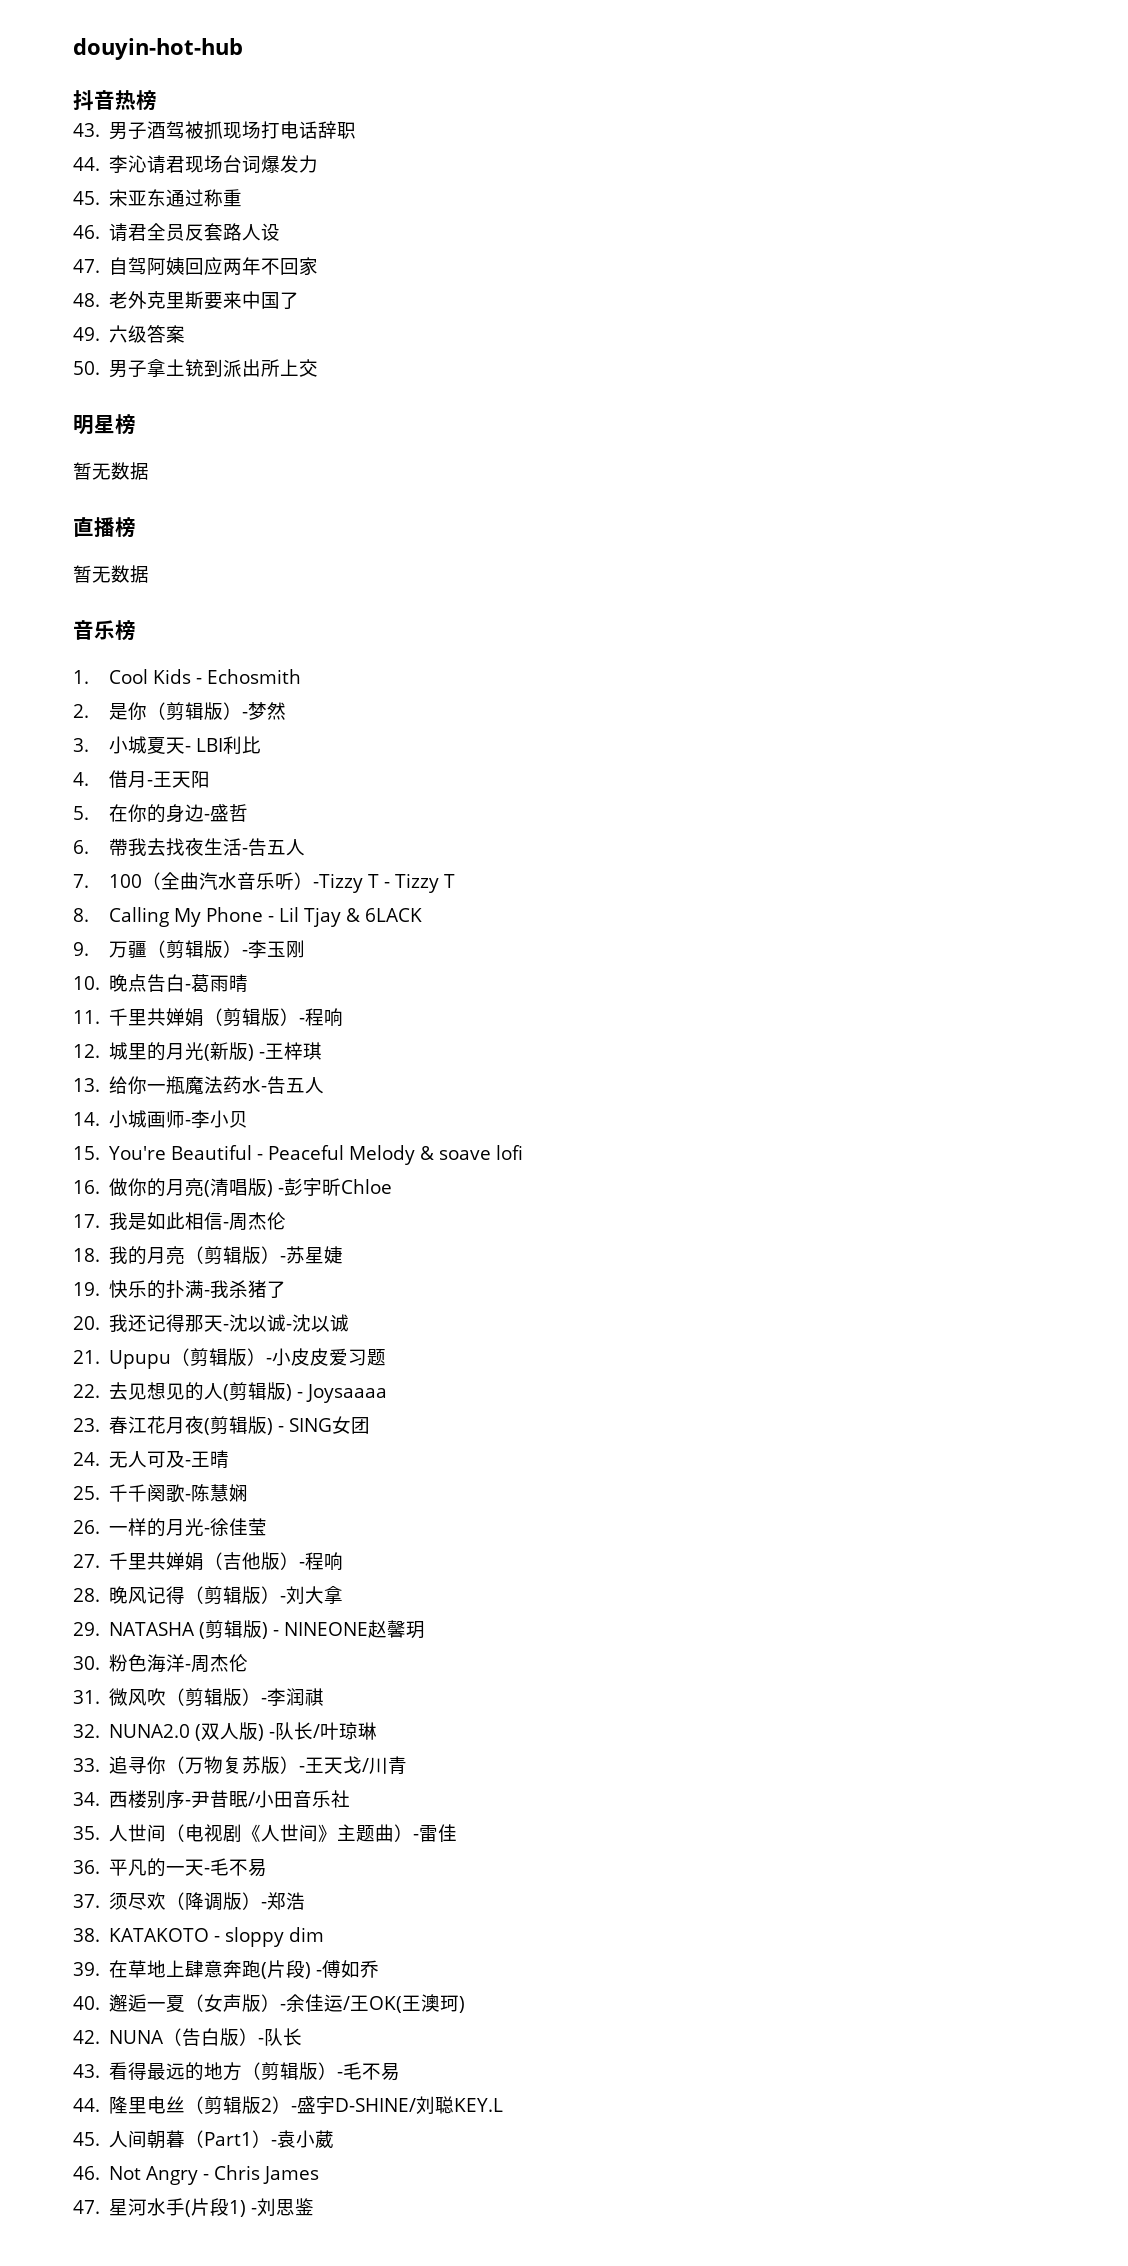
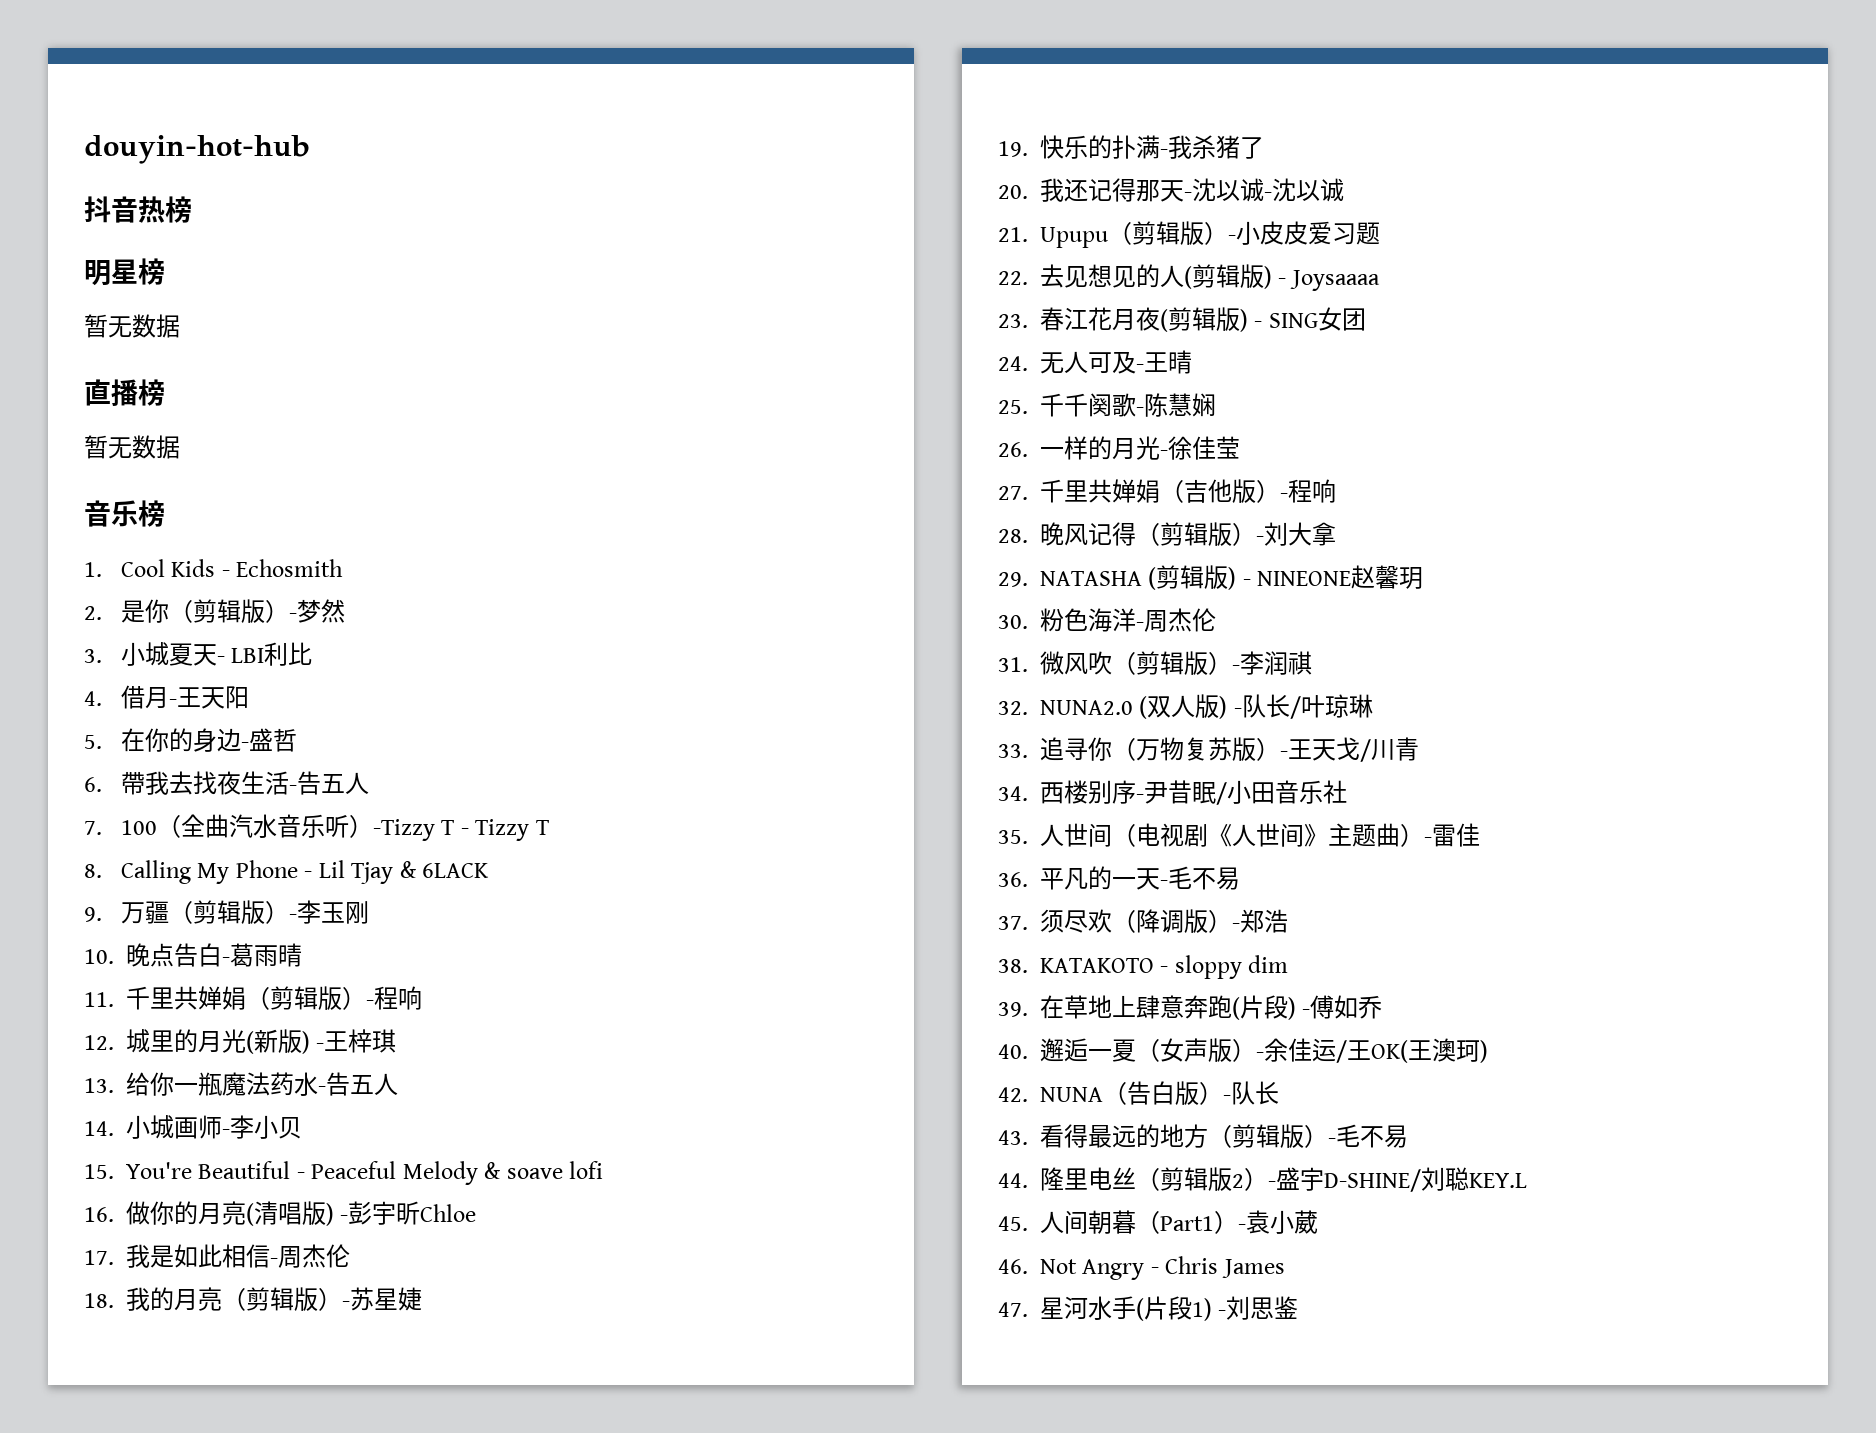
[73,121,357,140] [73,155,319,174] [73,189,243,207] [73,223,281,242] [73,257,319,276] [73,291,300,310] [73,325,186,343] [73,359,319,378] // 43.男子酒驾被抓现场打电话辞职 // 44.李沁请君现场台词爆发力 // 45.宋亚东通过称重 // 46.请君全员反套路人设 // 47.自驾阿姨回应两年不回家 // 48.老外克里斯要来中国了 // 49.六级答案 // 50.男子拿土铳到派出所上交 -> (192, 209) none

